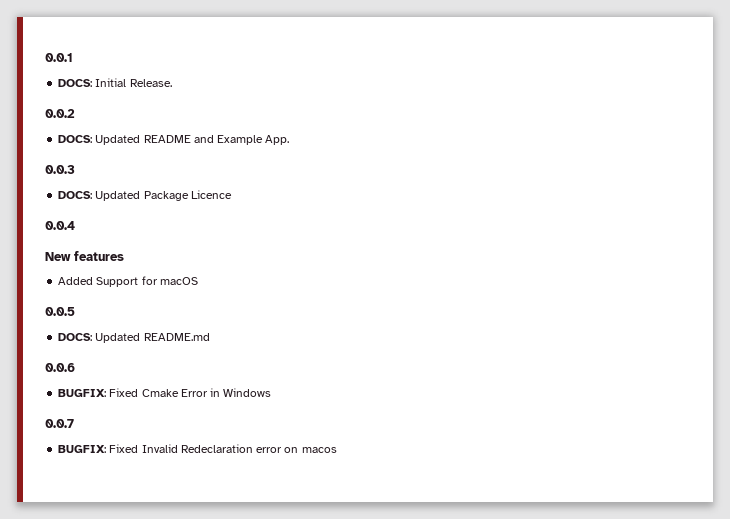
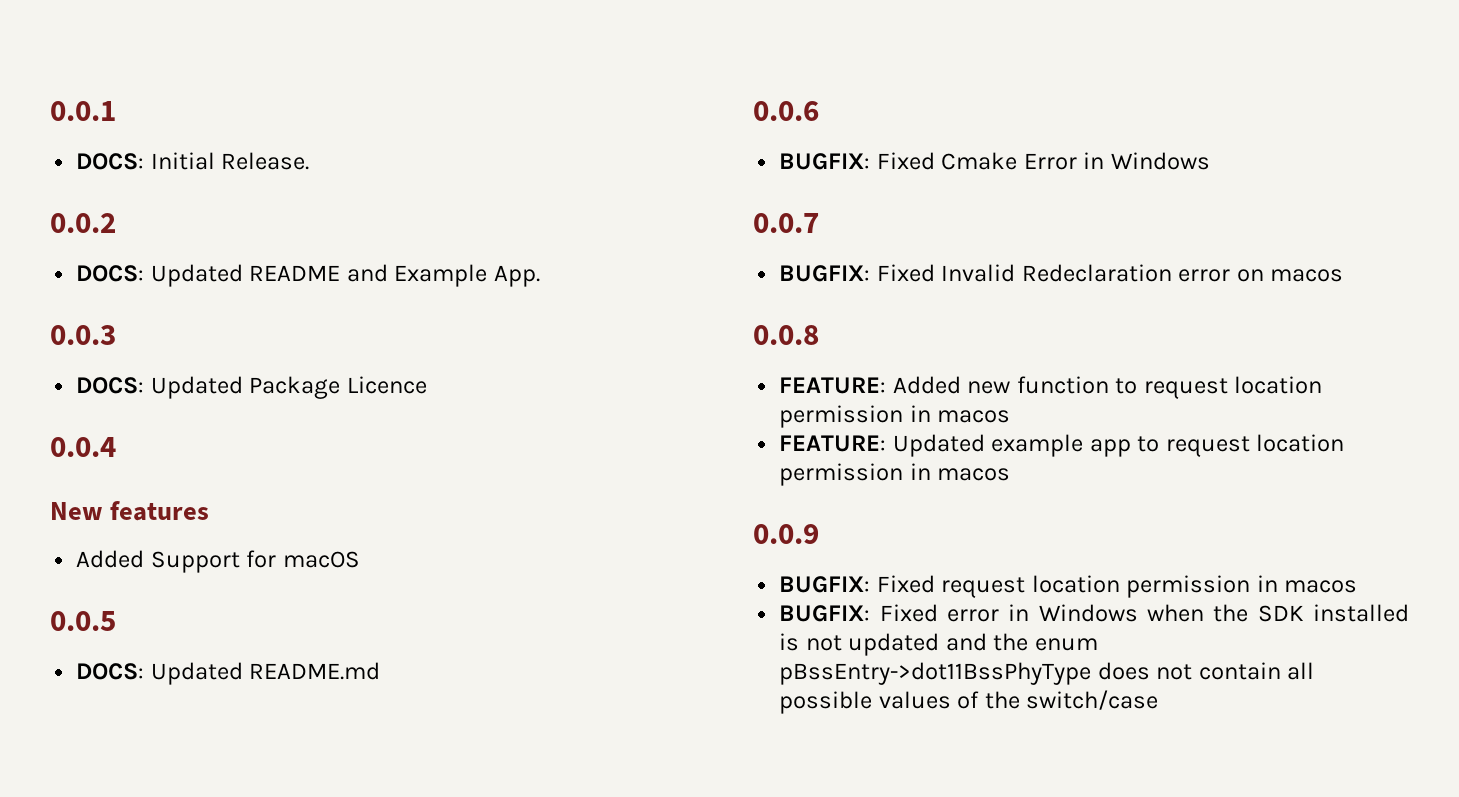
(337, 450) none -> [753,325,819,345] [779,376,1323,399] [779,405,1011,428] [779,434,1345,457] [779,463,1011,486] [753,524,819,544] [779,575,1358,598] [779,604,1409,622] [779,633,1098,656] [779,662,1315,685] [779,690,1159,714] // 0.0.8 // FEATURE: Added new function to request location permission in macos // FEATURE: Updated example app to request location permission in macos // 0.0.9 // BUGFIX: Fixed request location permission in macos // BUGFIX: Fixed error in Windows when the SDK installed is not updated and the enum pBssEntry->dot11BssPhyType does not contain all possible values of the switch/case

